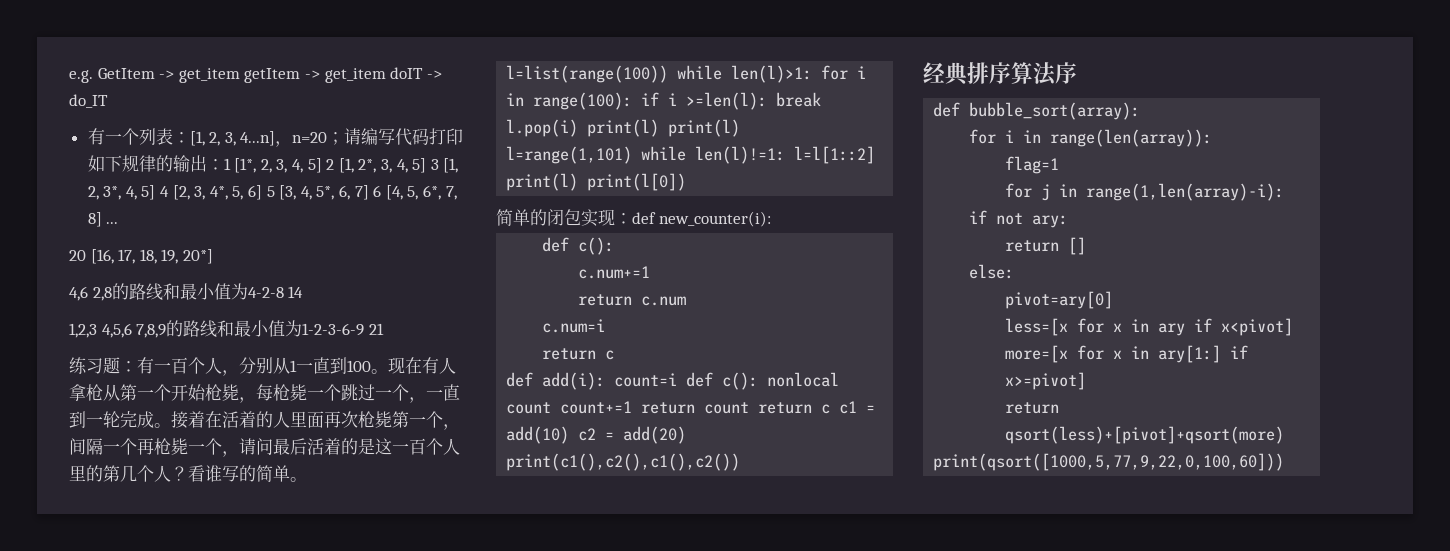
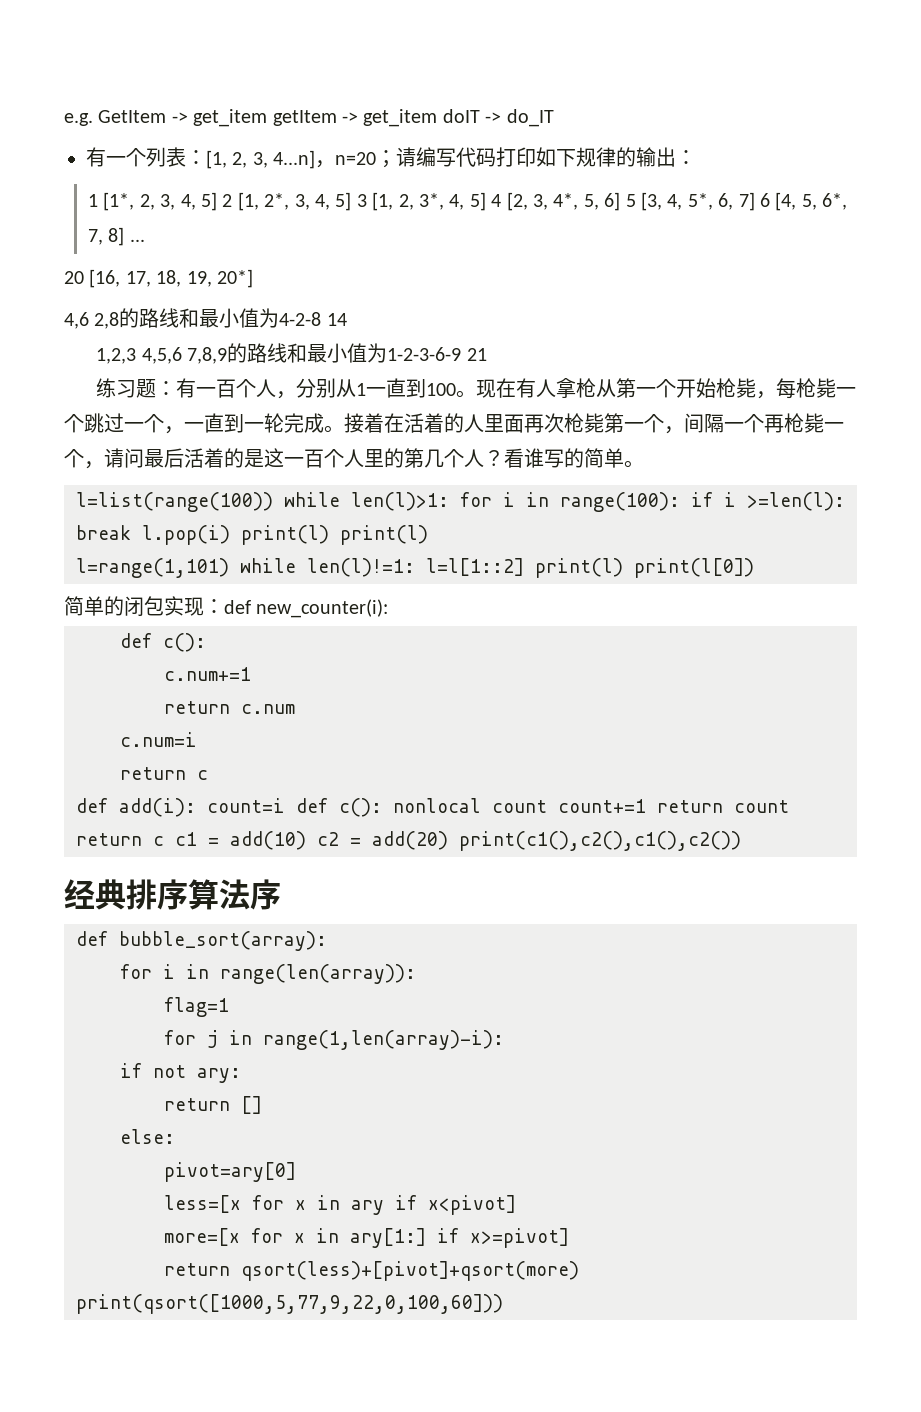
(224, 164) none -> (697, 157) //

